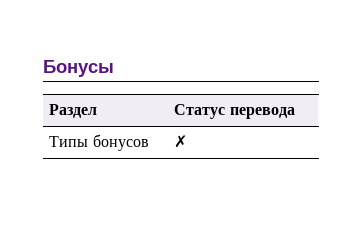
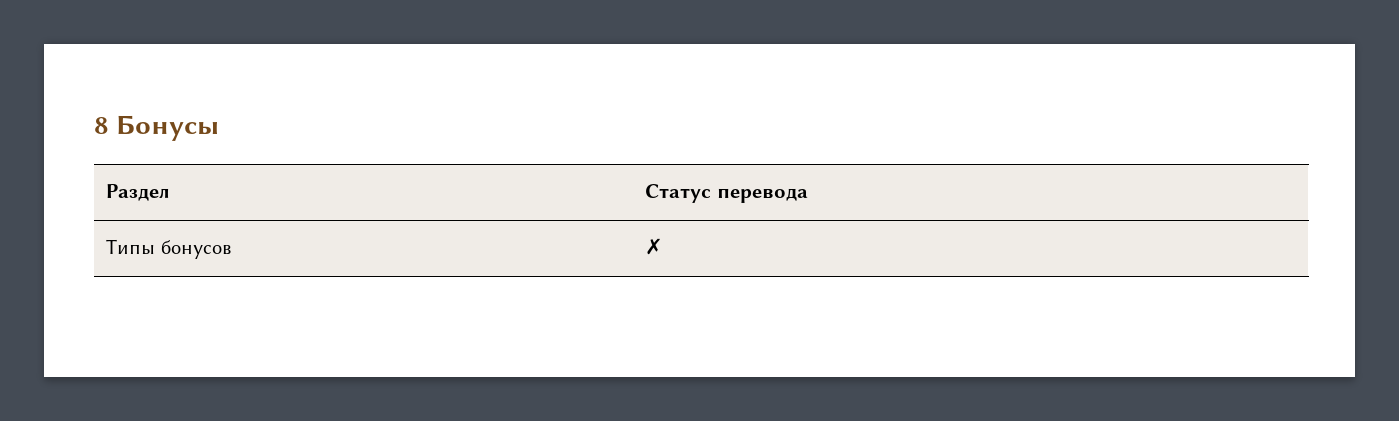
(43, 68) none -> [94,117,108,134] 8

